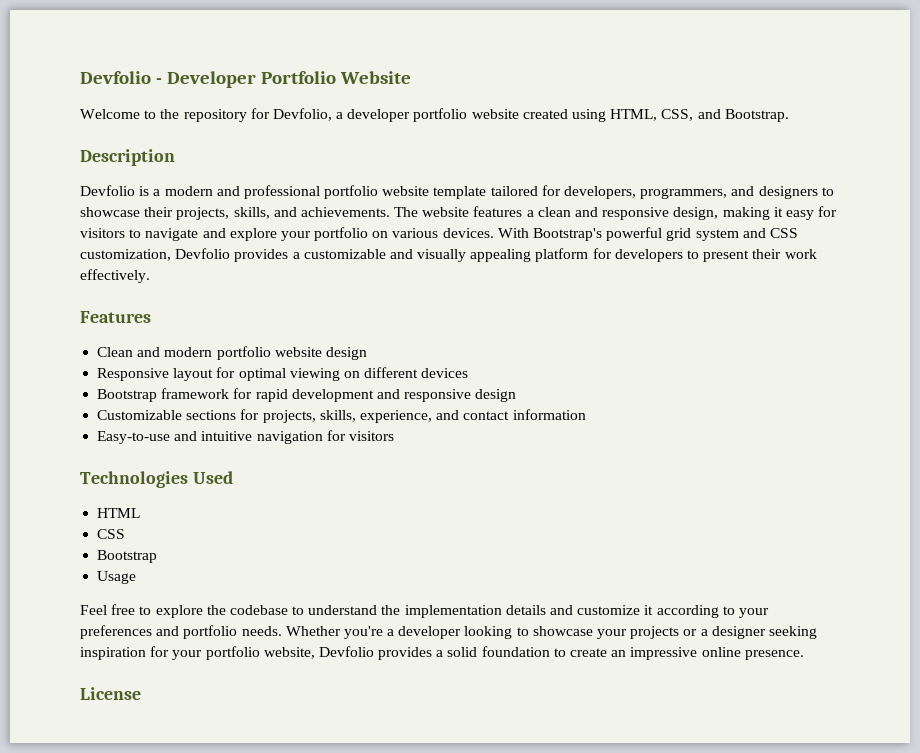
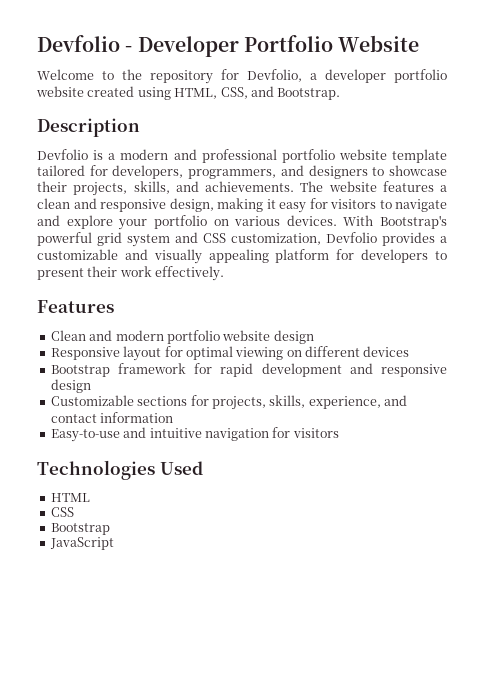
[97,571,137,584] [80,604,769,618] [80,625,817,639] [80,646,804,660] [80,687,141,700] Usage // Feel free to explore the codebase to understand the implementation details and customize it according to your preferences and portfolio needs. Whether you're a developer looking to showcase your projects or a designer seeking inspiration for your portfolio website, Devfolio provides a solid foundation to create an impressive online presence. // License -> [49,537,114,550] JavaScript

